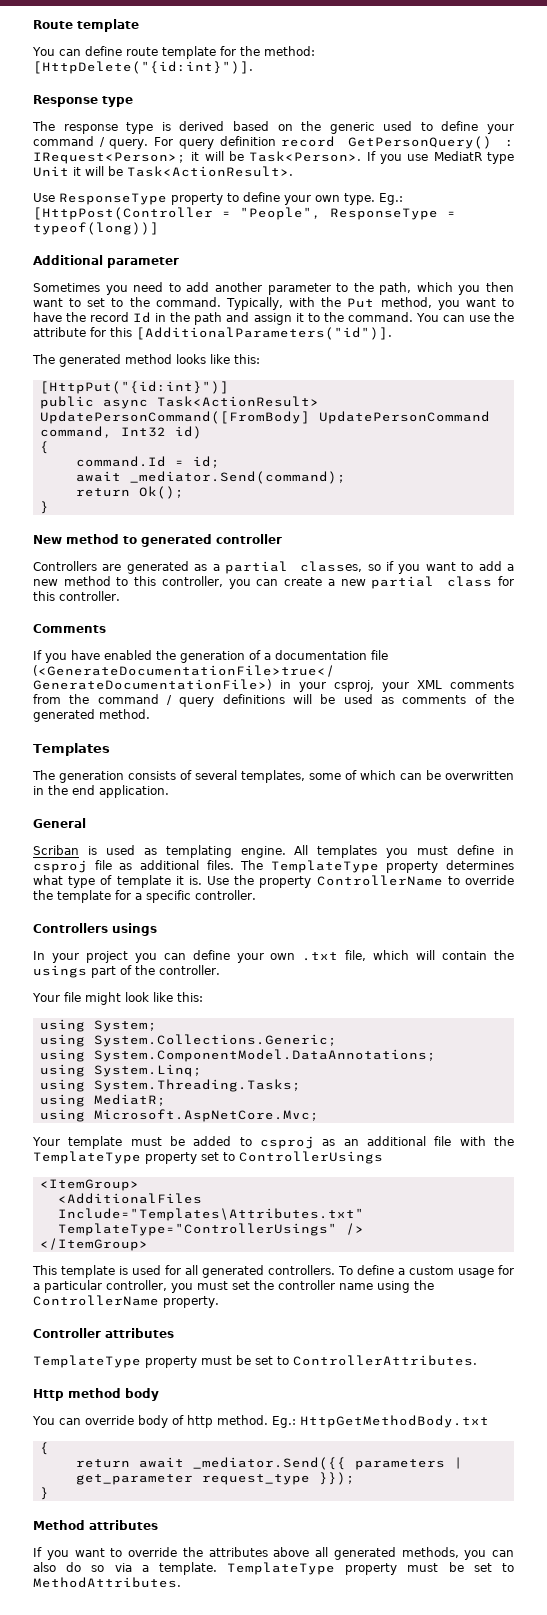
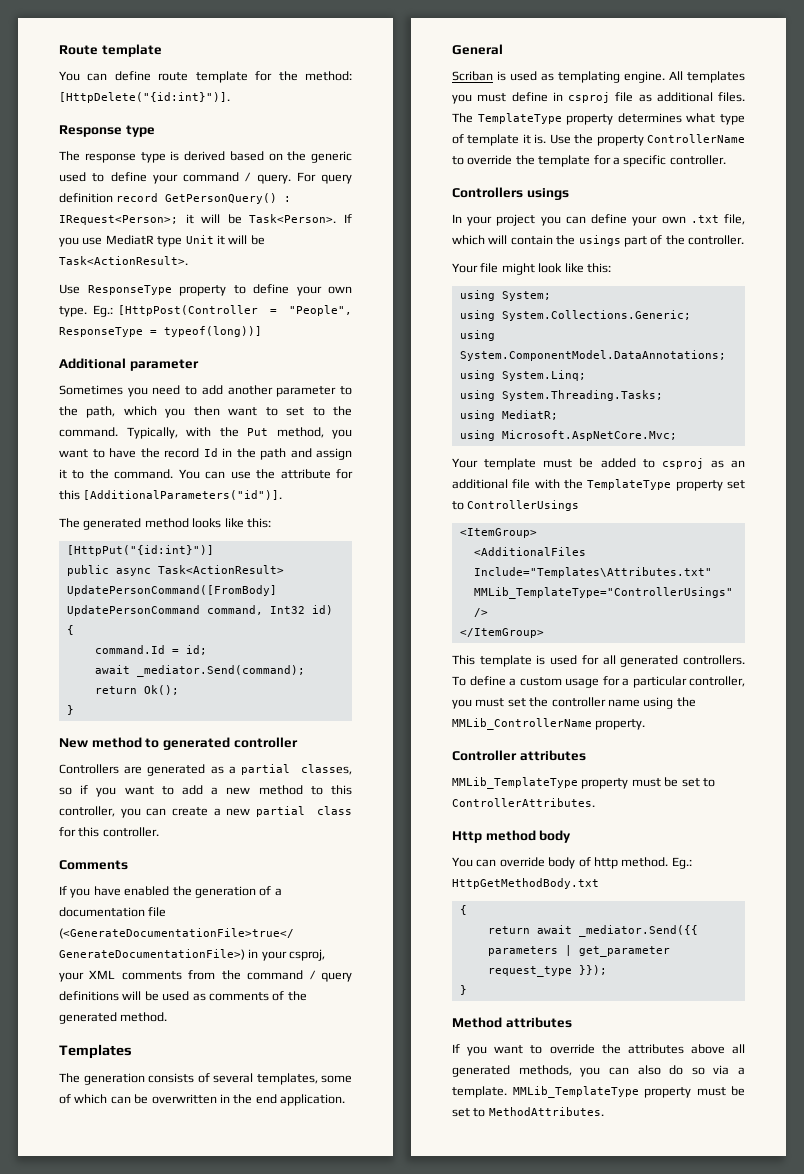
[57,1223,337,1236] TemplateType="ControllerUsings" -> [473,587,733,599] MMLib_TemplateType="ControllerUsings"
[33,1295,159,1306] ControllerName -> [452,718,592,730] MMLib_ControllerName
[33,1355,141,1368] TemplateType -> [452,777,578,789] MMLib_TemplateType
[227,1562,336,1575] TemplateType -> [512,1086,639,1098] MMLib_TemplateType

